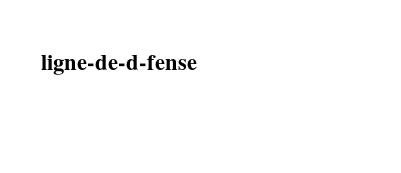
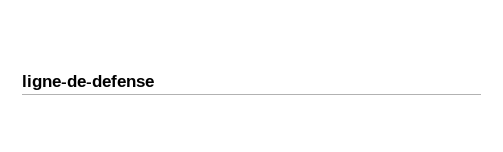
[41,55,197,75] ligne-de-d-fense -> [22,75,154,90] ligne-de-defense

